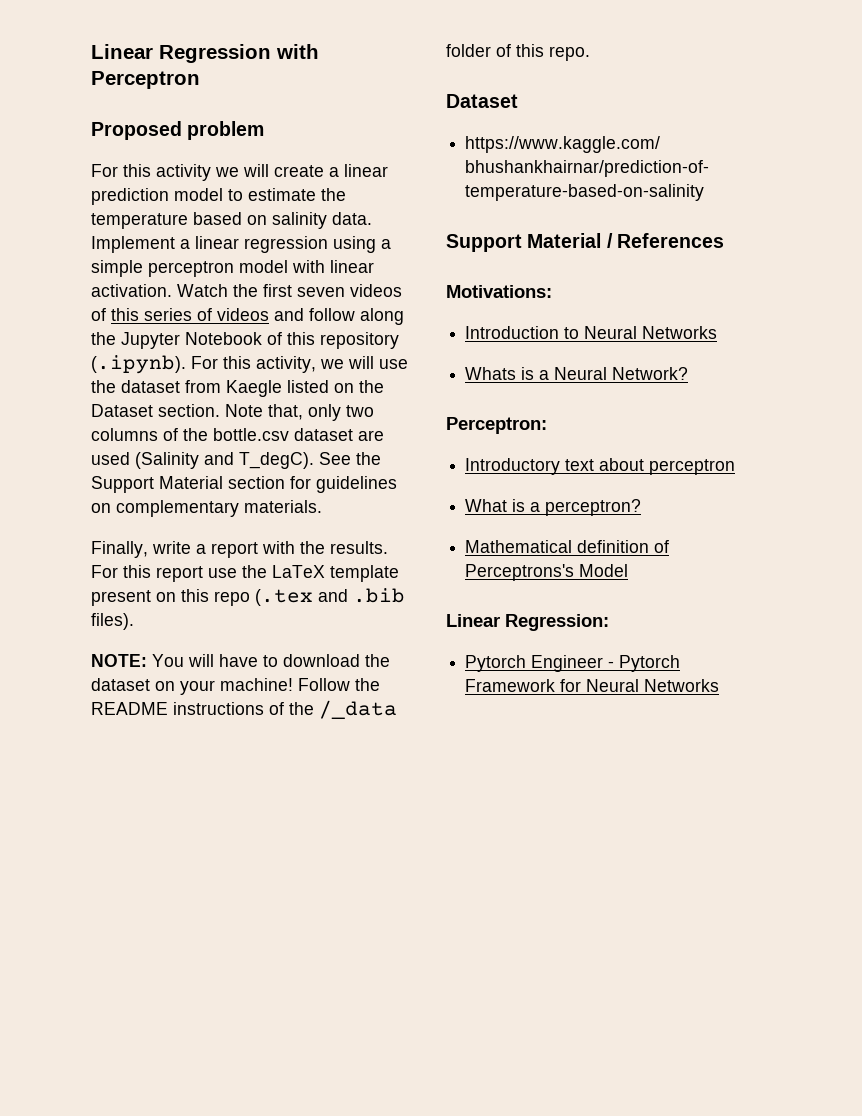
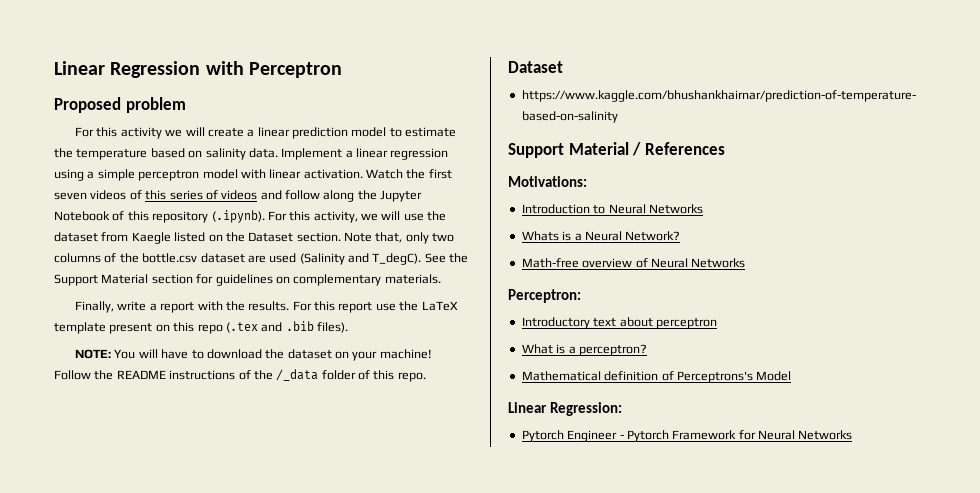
(689, 373) none -> [521,258,746,268] // Math-free overview of Neural Networks

